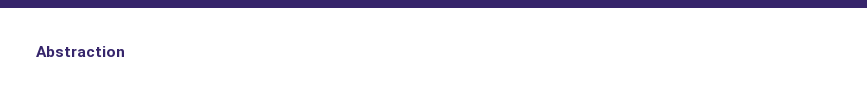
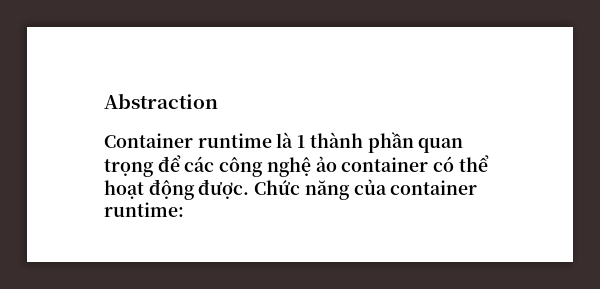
(125, 51) none -> [104,132,464,153] [104,155,489,177] [104,179,478,200] [104,202,184,217] // Container runtime là 1 thành phần quan trọng để các công nghệ ảo container có thể hoạt động được. Chức năng của container runtime:

